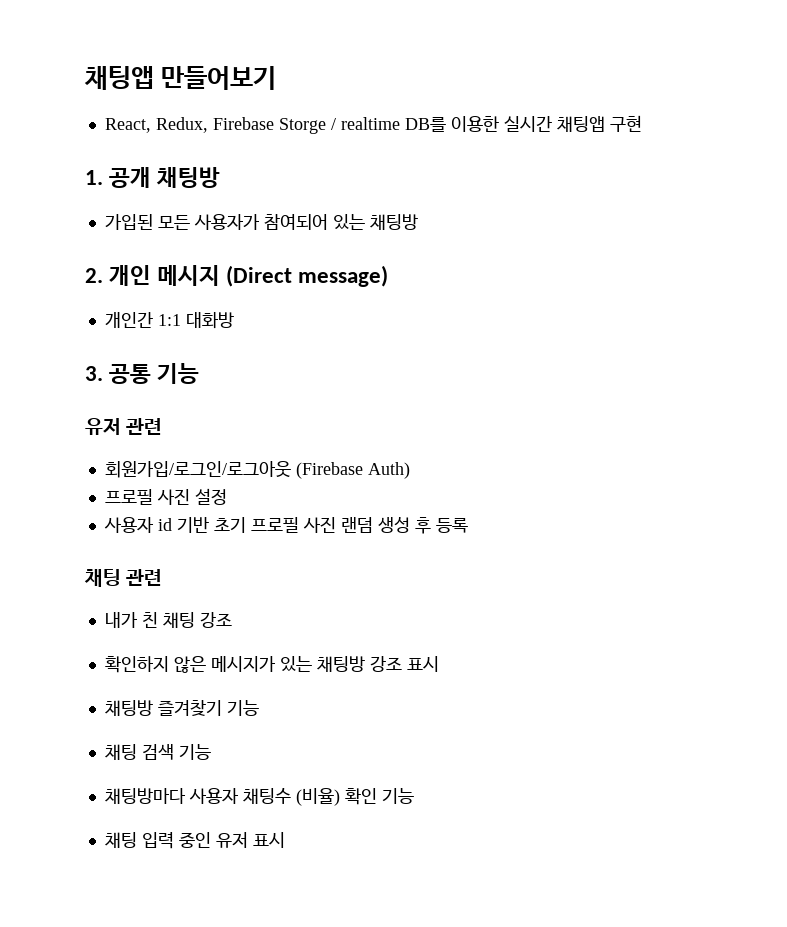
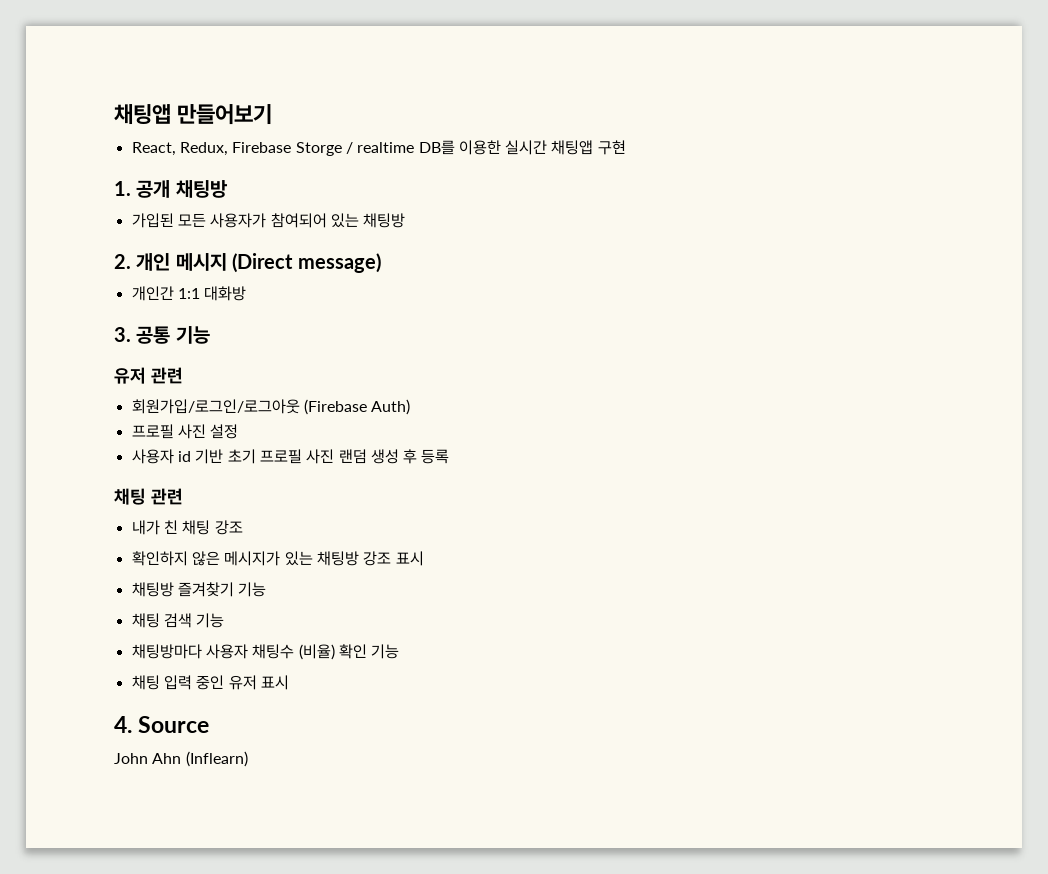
(285, 840) none -> [114,716,210,733] [114,751,248,767] // 4. Source // John Ahn (Inflearn)

